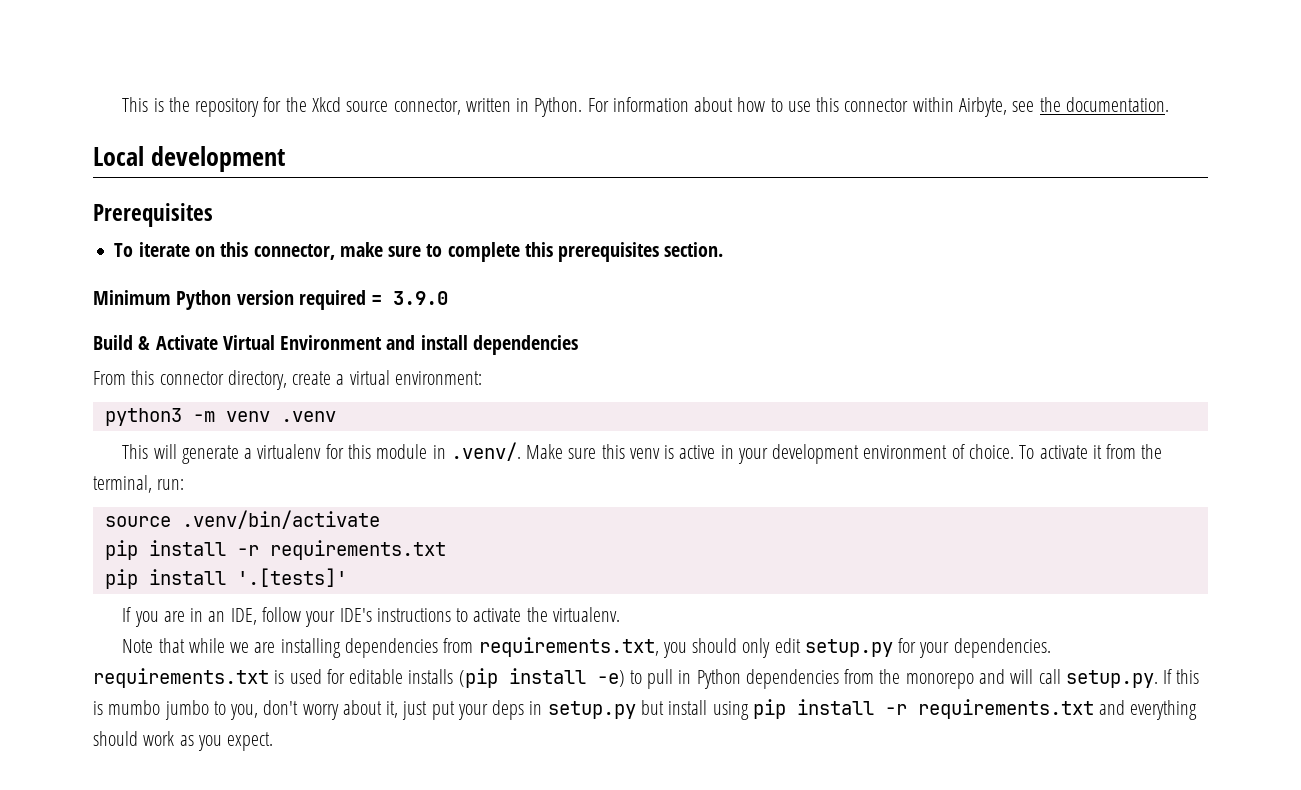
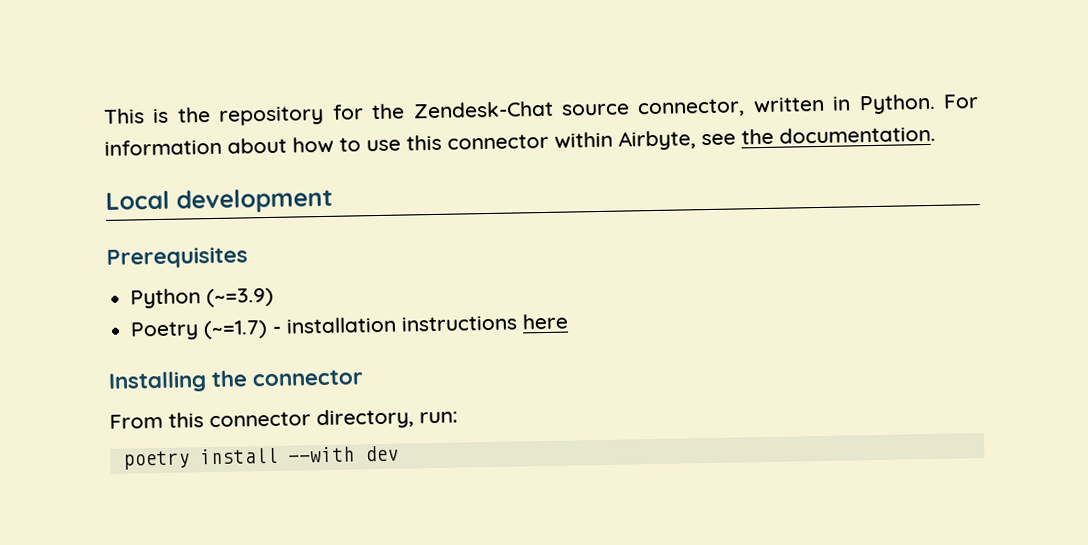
[312,97,342,112] Xkcd -> [412,100,554,119] Zendesk-Chat
[114,242,724,262] [93,290,449,310] [93,335,578,355] [93,370,482,390] [104,408,336,426] [122,442,1163,464] [93,475,185,493] [104,510,380,529] [104,540,446,560] [104,568,347,589] [122,607,620,627] [122,637,1051,658] [93,668,1200,689] [93,699,1198,720] [93,731,274,751] To iterate on this connector, make sure to complete this prerequisites section. // Minimum Python version required = 3.9.0 // Build & Activate Virtual Environment and install dependencies // From this connector directory, create a virtual environment: // python3 -m venv .venv // This will generate a virtualenv for this module in .venv/. Make sure this venv is active in your development environment of choice. To activate it from the terminal, run: // source .venv/bin/activate // pip install -r requirements.txt // pip install '.[tests]' // If you are in an IDE, follow your IDE's instructions to activate the virtualenv. // Note that while we are installing dependencies from requirements.txt, you should only edit setup.py for your dependencies. requirements.txt is used for editable installs (pip install -e) to pull in Python dependencies from the monorepo and will call setup.py. If this is mumbo jumbo to you, don't worry about it, just put your deps in setup.py but install using pip install -r requirements.txt and everything should work as you expect. -> [130,287,275,309] [130,313,570,341] [108,369,364,393] [109,408,458,430] [122,445,399,470] Python (~=3.9) // Poetry (~=1.7) - installation instructions here // Installing the connector // From this connector directory, run: // poetry install --with dev

